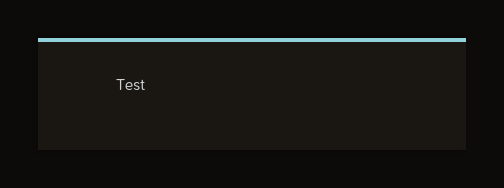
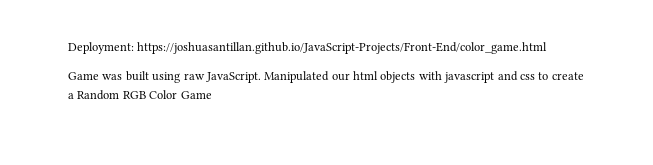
[116,79,145,91] Test -> [68,42,548,54] [68,71,584,83] [68,90,212,100] Deployment: https://joshuasantillan.github.io/JavaScript-Projects/Front-End/color_game.html // Game was built using raw JavaScript. Manipulated our html objects with javascript and css to create a Random RGB Color Game

